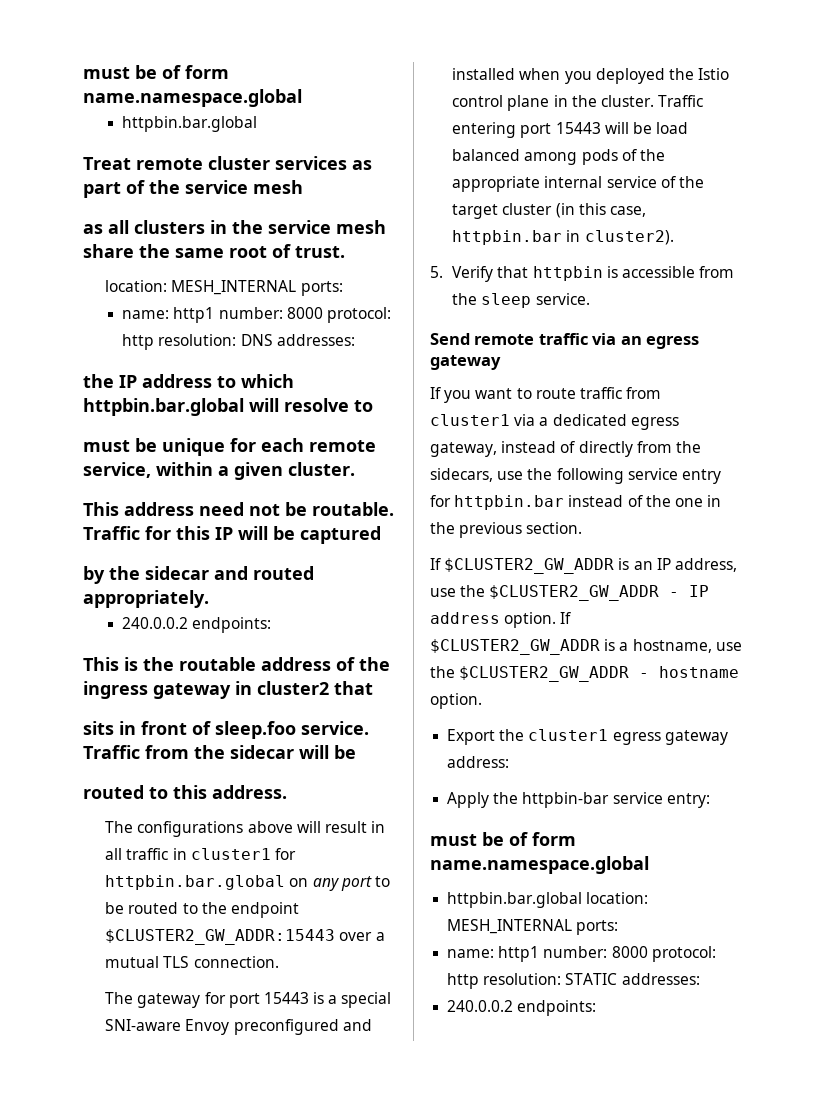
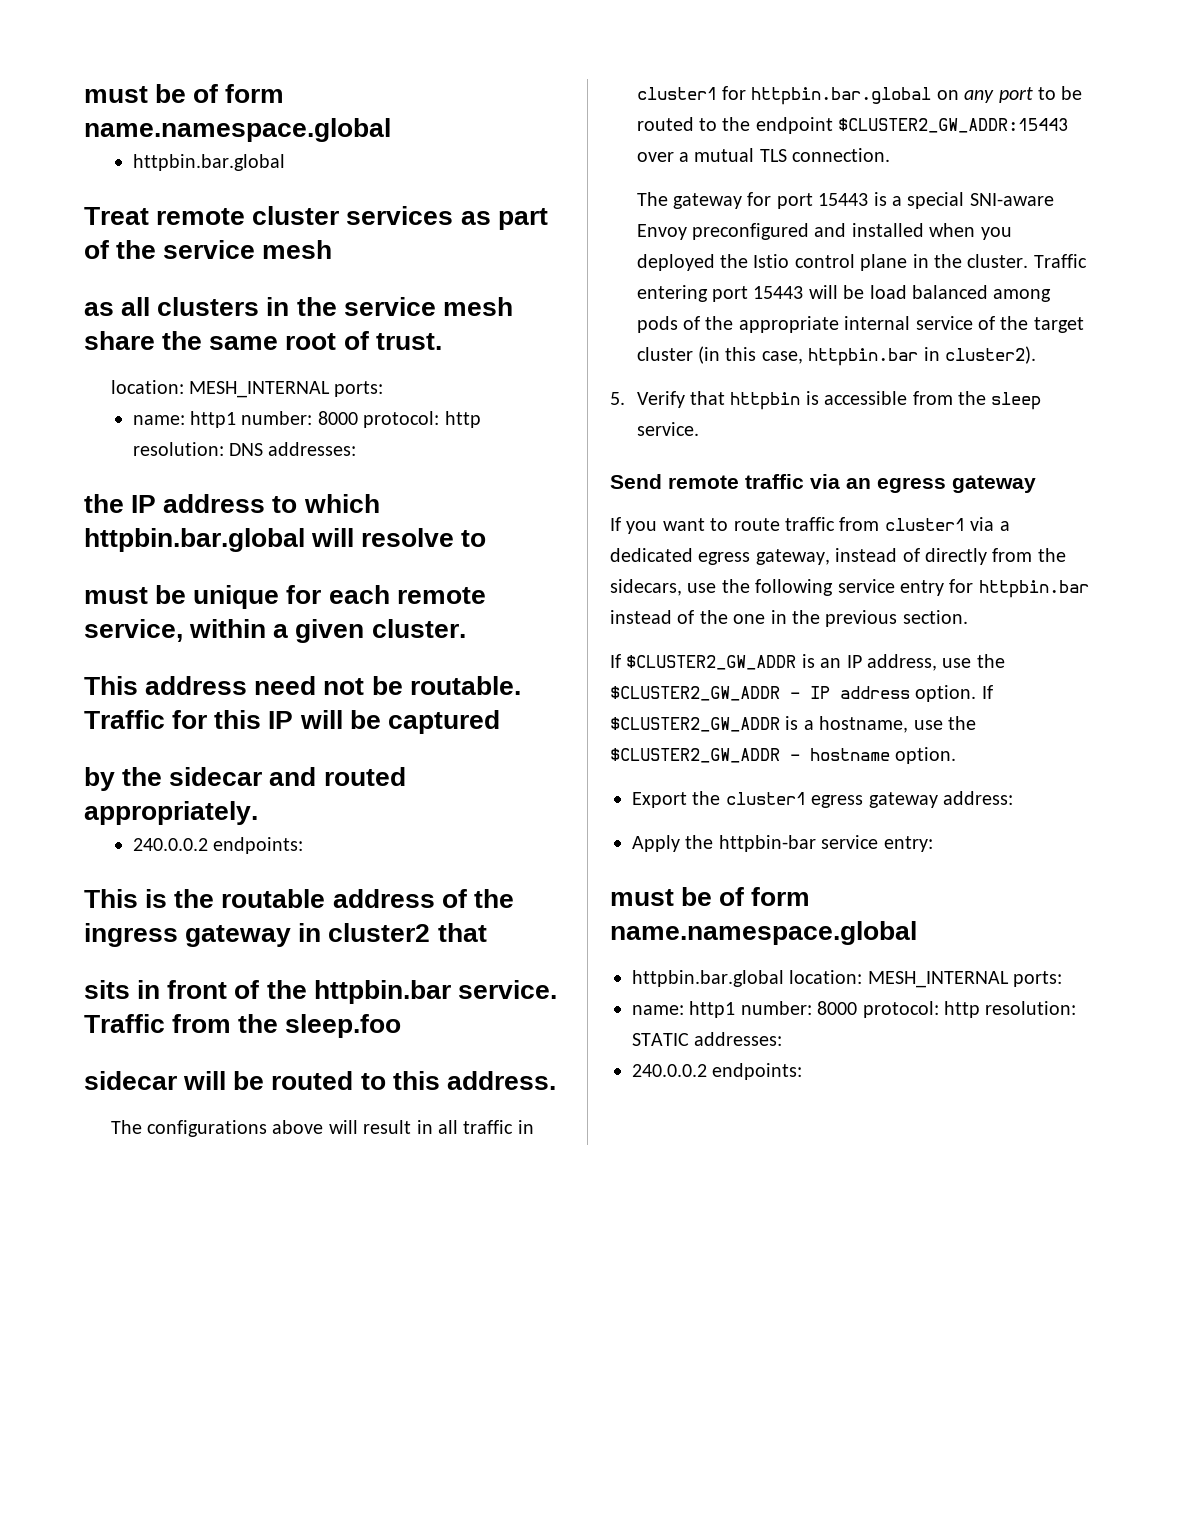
[215,721,296,739] sleep.foo -> [266,980,451,1004] the httpbin.bar
(225, 752) none -> [285,1014,402,1038] sleep.foo //
(356, 752) // -> (265, 1080) none

